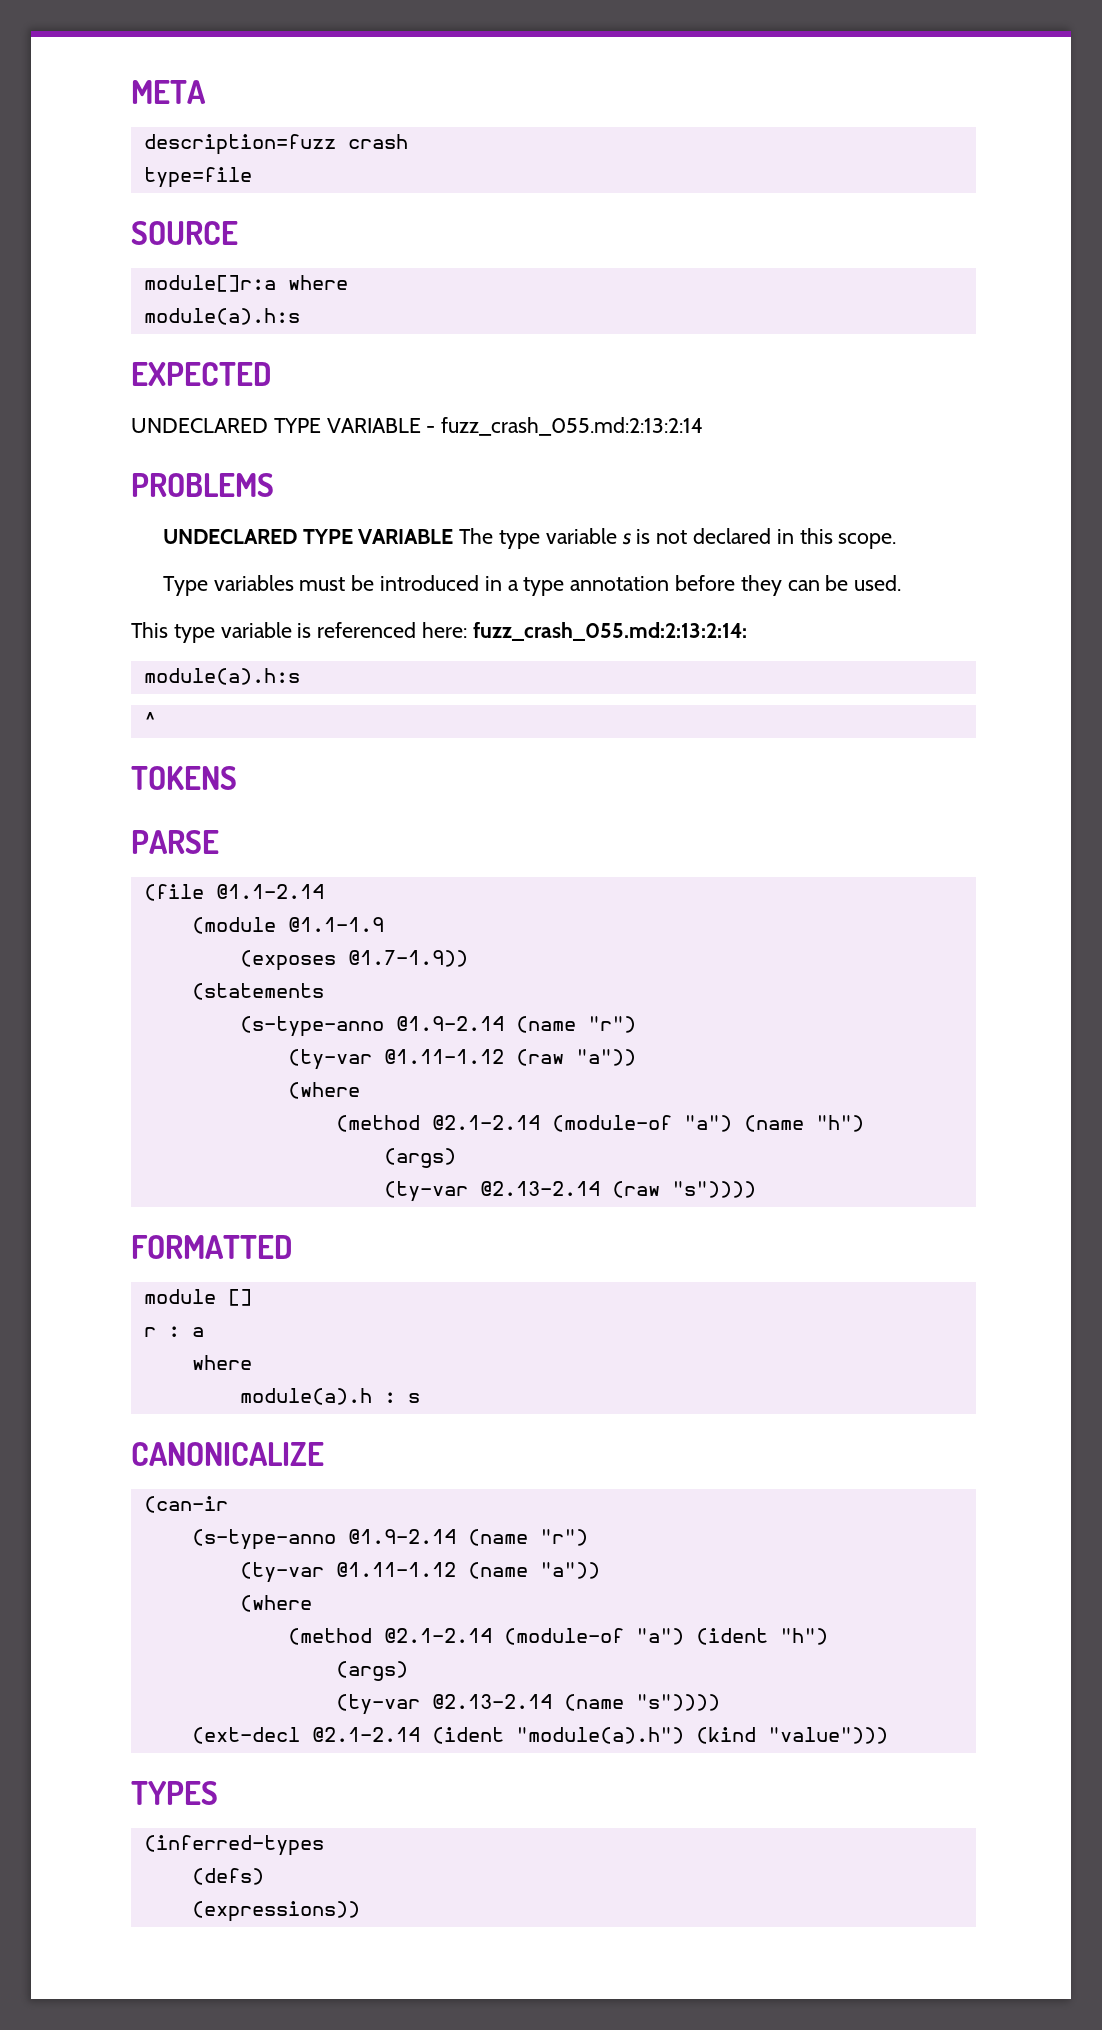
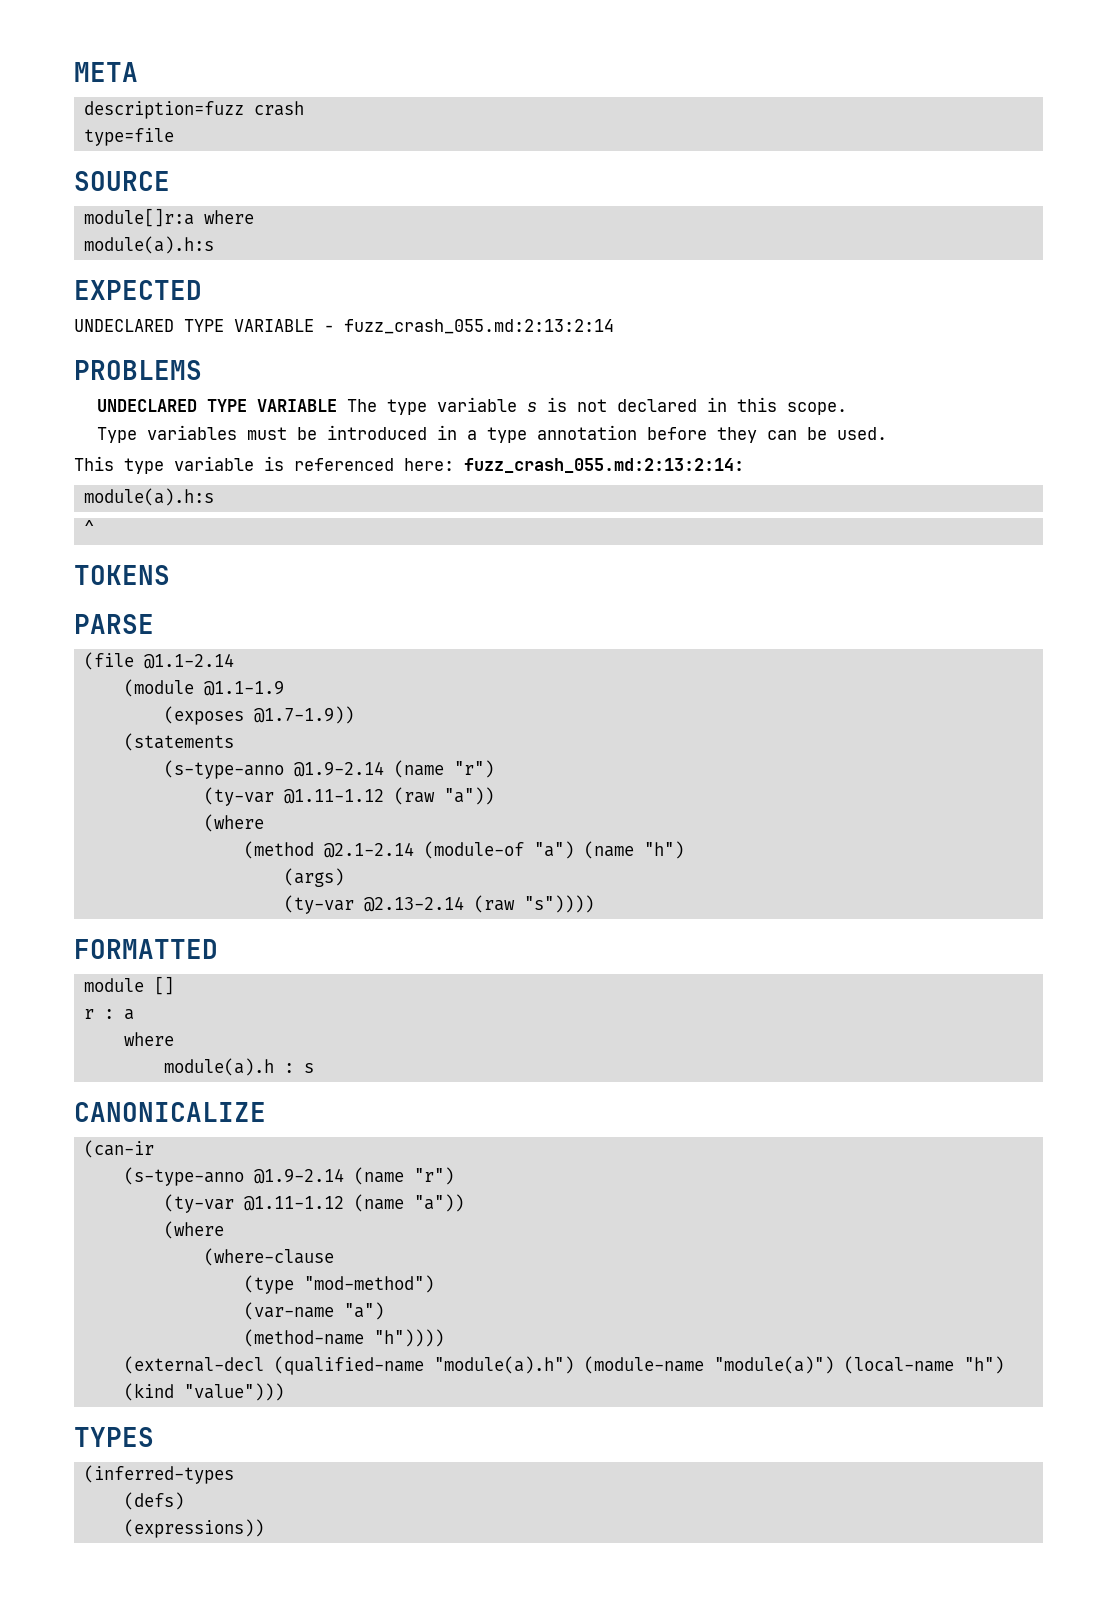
[287,1628,828,1645] [335,1661,408,1681] [335,1694,720,1715] [191,1727,684,1744] (method @2.1-2.14 (module-of "a") (ident "h") // (args) // (ty-var @2.13-2.14 (name "s")))) // (ext-decl @2.1-2.14 (ident "module(a).h") -> [203,1248,334,1266] [243,1275,434,1294] [243,1302,384,1320] [243,1329,444,1347] [123,1356,1004,1375] (where-clause // (type "mod-method") // (var-name "a") // (method-name "h")))) // (external-decl (qualified-name "module(a).h") (module-name "module(a)") (local-name "h")

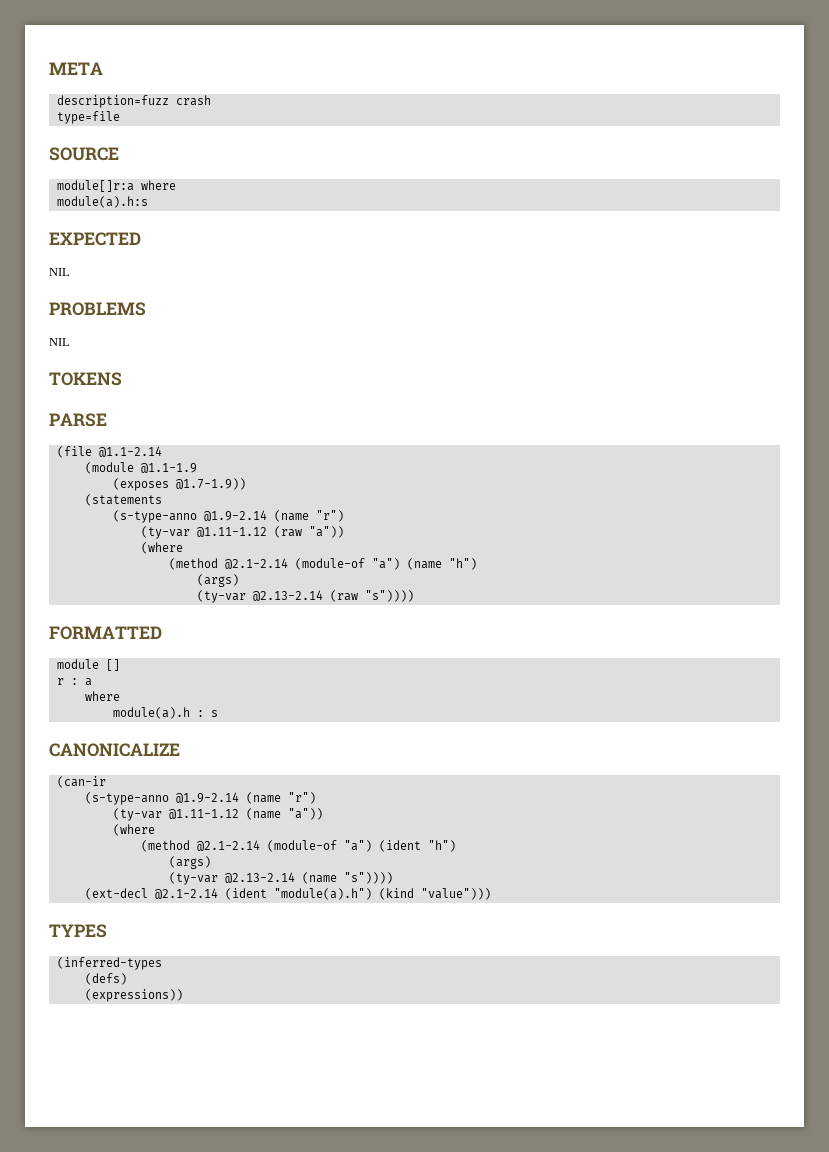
[74,319,614,334] [74,360,202,380] [96,397,847,415] [96,425,887,443] [74,456,744,474] [83,488,214,506] [83,520,94,536] UNDECLARED TYPE VARIABLE - fuzz_crash_055.md:2:13:2:14 // PROBLEMS // UNDECLARED TYPE VARIABLE The type variable s is not declared in this scope. // Type variables must be introduced in a type annotation before they can be used. // This type variable is referenced here: fuzz_crash_055.md:2:13:2:14: // module(a).h:s // ^ -> [49,268,70,276] [49,302,146,316] [49,338,70,346] NIL // PROBLEMS // NIL
[203,1248,334,1266] [243,1275,434,1294] [243,1302,384,1320] [243,1329,444,1347] [123,1356,1004,1375] (where-clause // (type "mod-method") // (var-name "a") // (method-name "h")))) // (external-decl (qualified-name "module(a).h") (module-name "module(a)") (local-name "h") -> [140,840,456,852] [168,856,211,869] [168,872,393,885] [84,888,372,900] (method @2.1-2.14 (module-of "a") (ident "h") // (args) // (ty-var @2.13-2.14 (name "s")))) // (ext-decl @2.1-2.14 (ident "module(a).h")

